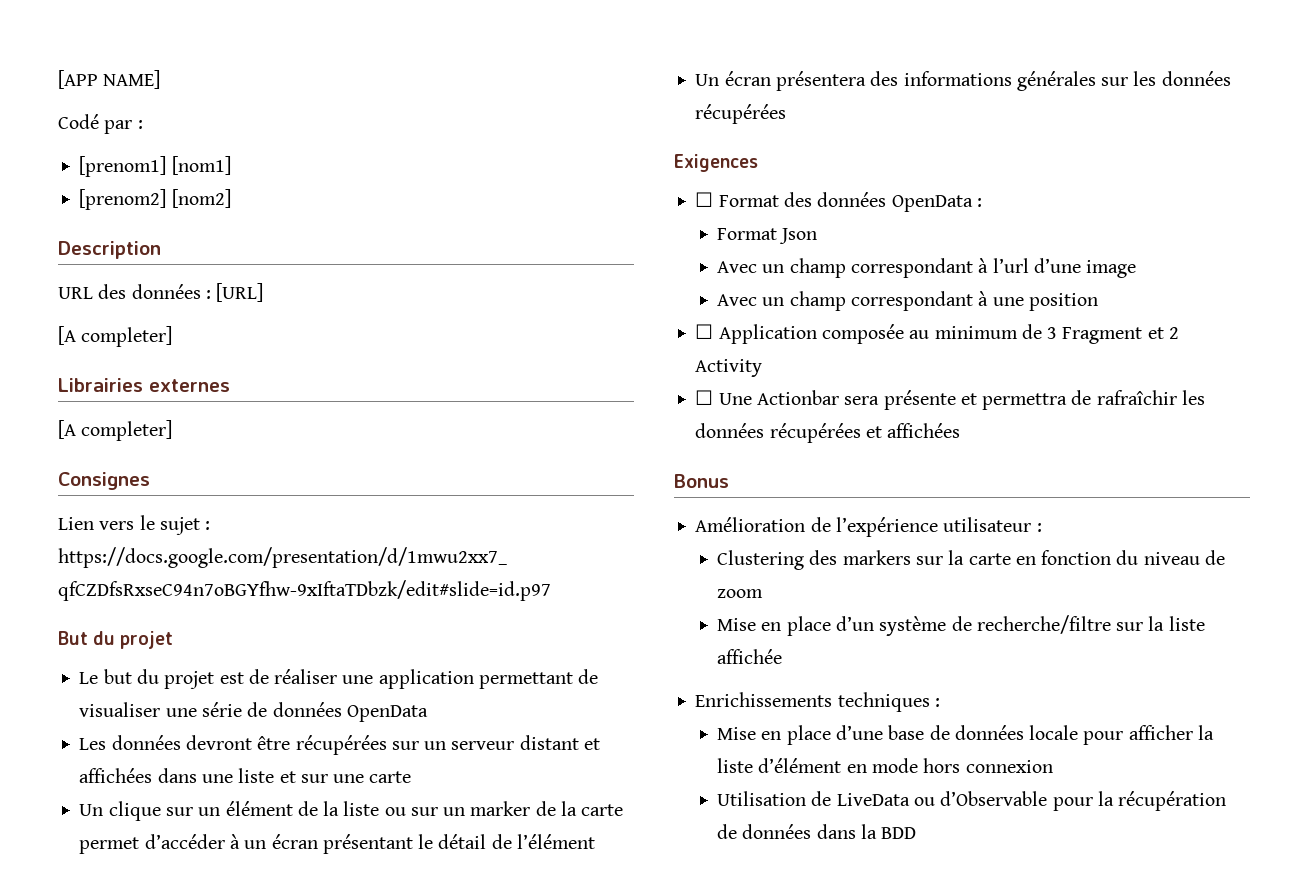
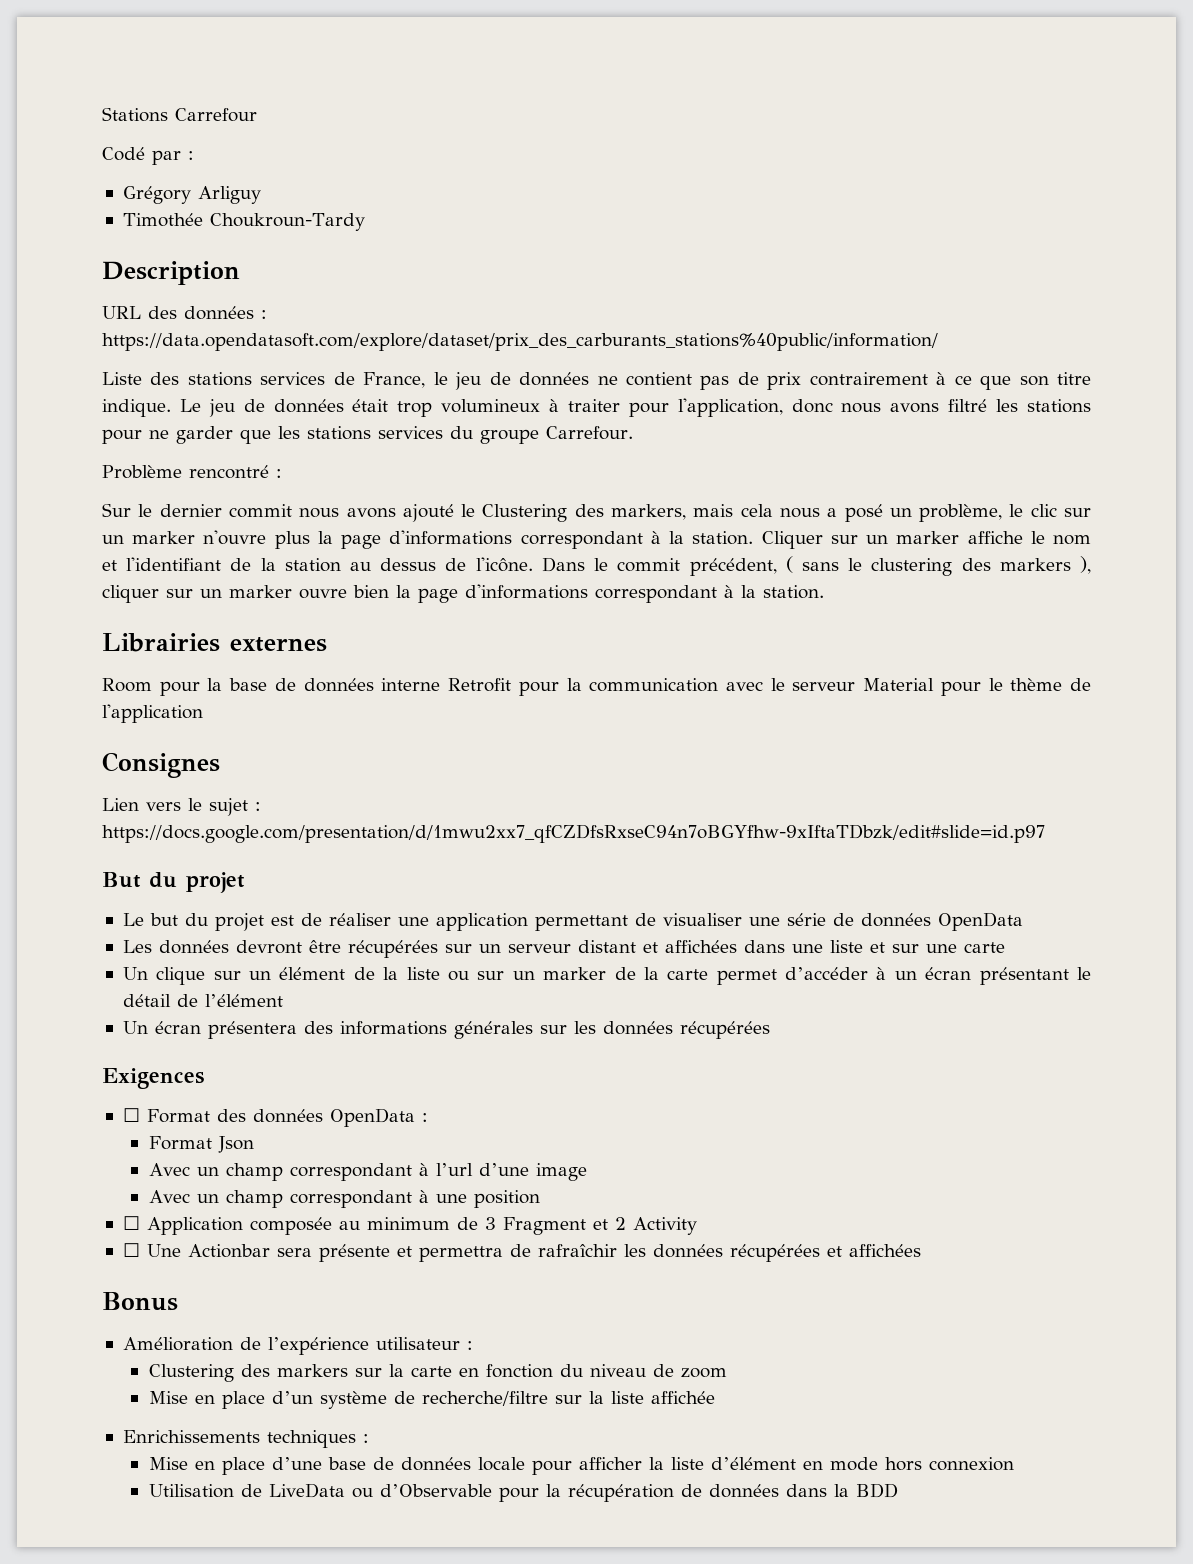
[58,70,161,89] [APP NAME] -> [102,107,257,122] Stations Carrefour
[79,156,231,177] [79,189,231,210] [prenom1] [nom1] // [prenom2] [nom2] -> [122,186,261,204] [122,213,365,231] Grégory Arliguy // Timothée Choukroun-Tardy
[216,283,264,302] [58,326,173,347] [58,378,230,392] [58,420,173,441] [URL] // [A completer] // Librairies externes // [A completer] -> [102,333,938,351] [102,372,1092,390] [102,398,1091,417] [102,426,633,444] [102,465,282,479] [102,503,1091,522] [102,530,1092,549] [102,556,1091,576] [102,584,824,603] [102,633,327,652] [102,678,1091,696] [102,704,203,723] https://data.opendatasoft.com/explore/dataset/prix_des_carburants_stations%40public/information/ // Liste des stations services de France, le jeu de données ne contient pas de prix contrairement à ce que son titre indique. Le jeu de données était trop volumineux à traiter pour l'application, donc nous avons filtré les stations pour ne garder que les stations services du groupe Carrefour. // Problème rencontré : // Sur le dernier commit nous avons ajouté le Clustering des markers, mais cela nous a posé un problème, le clic sur un marker n'ouvre plus la page d'informations correspondant à la station. Cliquer sur un marker affiche le nom et l'identifiant de la station au dessus de l'icône. Dans le commit précédent, ( sans le clustering des markers ), cliquer sur un marker ouvre bien la page d'informations correspondant à la station. // Librairies externes // Room pour la base de données interne Retrofit pour la communication avec le serveur Material pour le thème de l'application

